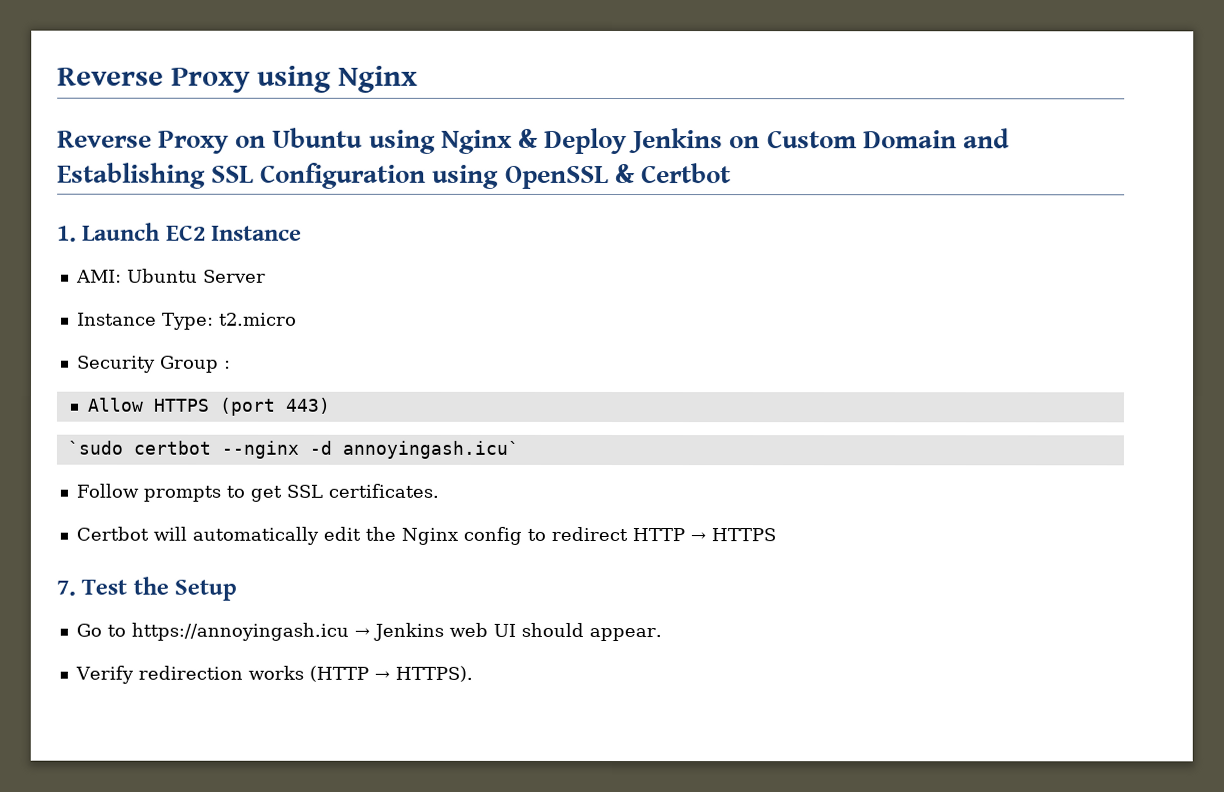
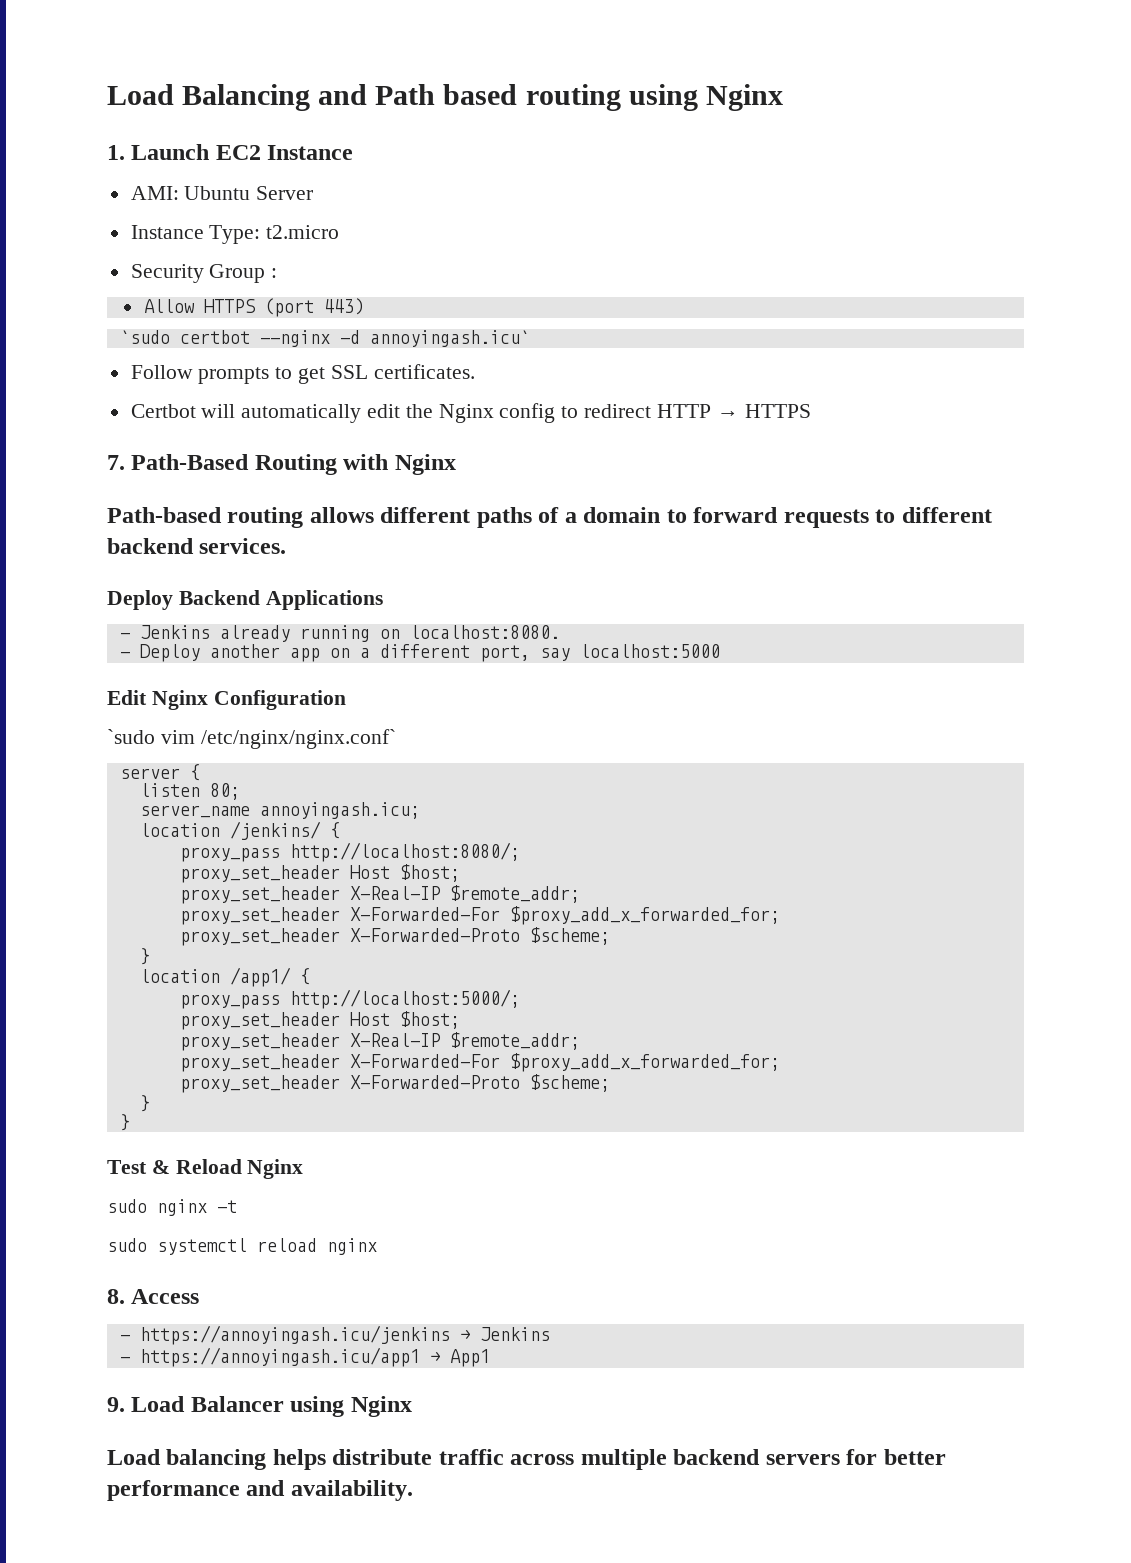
[57,65,419,93] [57,127,1010,155] [57,162,731,189] Reverse Proxy using Nginx // Reverse Proxy on Ubuntu using Nginx & Deploy Jenkins on Custom Domain and Establishing SSL Configuration using OpenSSL & Certbot -> [107,84,783,111] Load Balancing and Path based routing using Nginx
[81,576,238,601] [75,622,662,642] [74,665,473,684] Test the Setup // Go to https://annoyingash.icu → Jenkins web UI should appear. // Verify redirection works (HTTP → HTTPS). -> [131,454,456,475] [107,507,992,528] [107,538,287,554] [107,590,383,610] [119,625,560,642] [119,644,720,662] [107,690,346,710] [107,729,396,749] [119,764,200,781] [139,783,240,800] [139,802,420,819] [139,821,340,840] [179,842,520,862] [179,864,460,883] [179,885,580,904] [179,906,780,925] [179,927,610,946] [139,948,150,965] [139,967,310,987] [179,989,520,1009] [179,1011,460,1030] [179,1032,580,1051] [179,1053,780,1072] [179,1074,610,1093] [139,1095,150,1112] [119,1114,130,1131] [107,1159,304,1179] [107,1199,237,1216] [107,1238,377,1255] [107,1289,200,1304] [119,1325,550,1345] [119,1347,490,1367] [107,1396,412,1417] [107,1449,946,1470] [107,1480,413,1501] Path-Based Routing with Nginx // Path-based routing allows different paths of a domain to forward requests to different backend services. // Deploy Backend Applications // - Jenkins already running on localhost:8080. // - Deploy another app on a different port, say localhost:5000 // Edit Nginx Configuration // `sudo vim /etc/nginx/nginx.conf` // server { // listen 80; // server_name annoyingash.icu; // location /jenkins/ { // proxy_pass http://localhost:8080/; // proxy_set_header Host $host; // proxy_set_header X-Real-IP $remote_addr; // proxy_set_header X-Forwarded-For $proxy_add_x_forwarded_for; // proxy_set_header X-Forwarded-Proto $scheme; // } // location /app1/ { // proxy_pass http://localhost:5000/; // proxy_set_header Host $host; // proxy_set_header X-Real-IP $remote_addr; // proxy_set_header X-Forwarded-For $proxy_add_x_forwarded_for; // proxy_set_header X-Forwarded-Proto $scheme; // } // } // Test & Reload Nginx // sudo nginx -t // sudo systemctl reload nginx // 8. Access // - https://annoyingash.icu/jenkins → Jenkins // - https://annoyingash.icu/app1 → App1 // 9. Load Balancer using Nginx // Load balancing helps distribute traffic across multiple backend servers for better performance and availability.

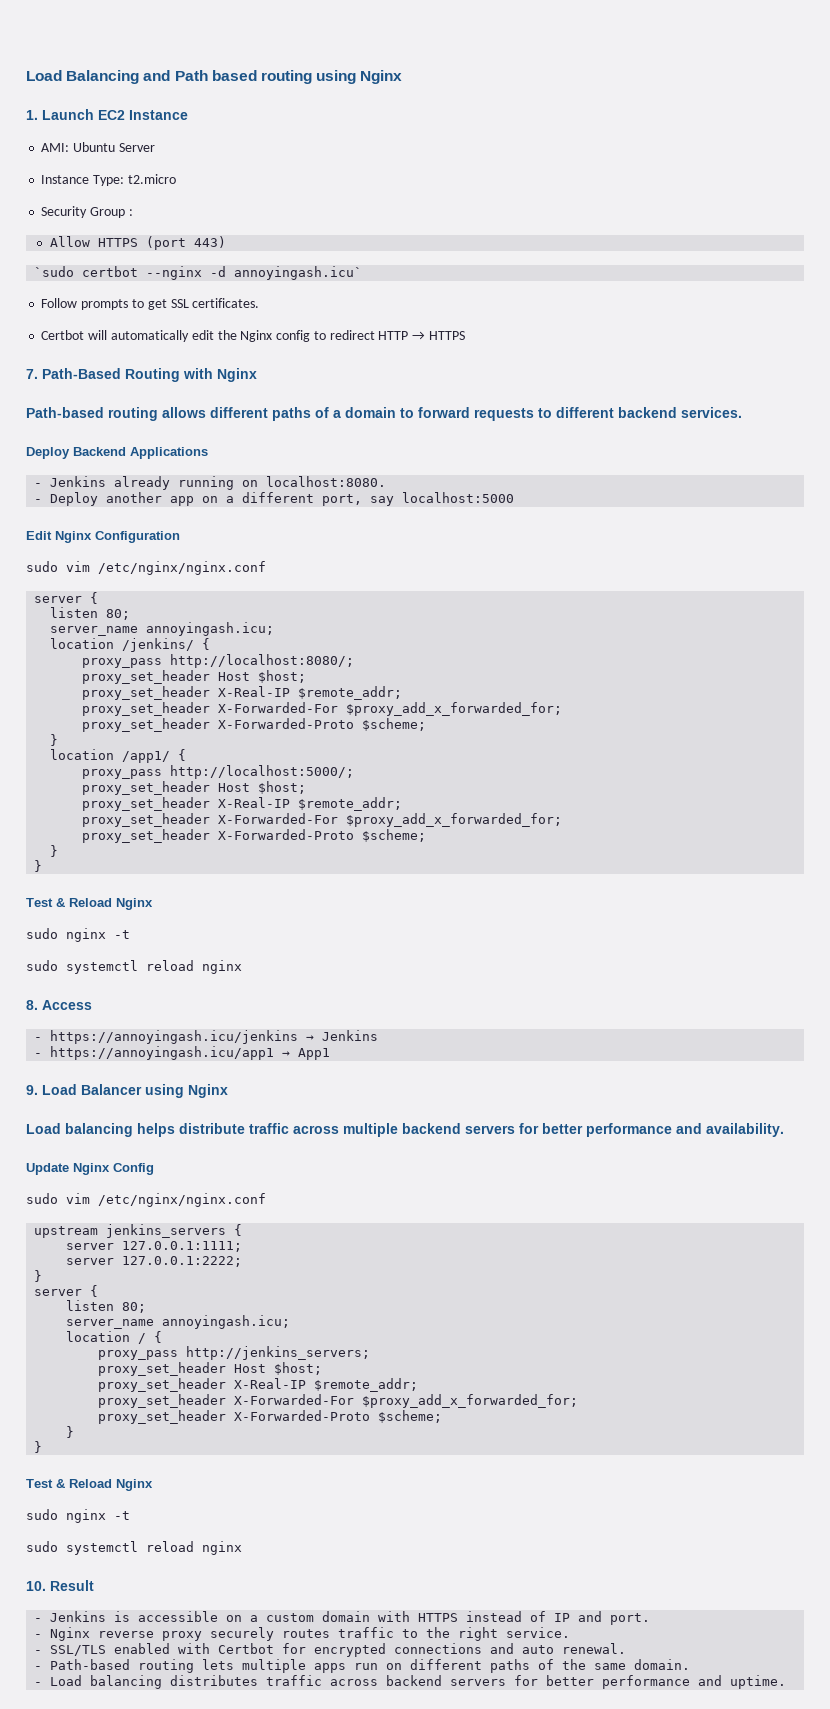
[107,729,396,749] `sudo vim /etc/nginx/nginx.conf` -> [26,561,266,575] sudo vim /etc/nginx/nginx.conf
(413, 1490) none -> [26,1163,154,1175] [26,1193,266,1207] [34,1224,243,1238] [66,1241,243,1252] [66,1256,243,1267] [34,1270,43,1282] [34,1285,99,1297] [66,1300,147,1313] [66,1315,291,1329] [66,1331,163,1344] [98,1346,371,1360] [98,1362,323,1376] [98,1378,419,1392] [98,1394,579,1408] [98,1410,443,1424] [66,1426,75,1438] [34,1441,43,1453] [26,1479,153,1491] [26,1509,130,1523] [26,1541,242,1555] [26,1580,94,1591] [34,1611,651,1625] [34,1627,571,1641] [34,1643,627,1657] [34,1659,691,1673] [34,1675,787,1689] // Update Nginx Config // sudo vim /etc/nginx/nginx.conf // upstream jenkins_servers { // server 127.0.0.1:1111; // server 127.0.0.1:2222; // } // server { // listen 80; // server_name annoyingash.icu; // location / { // proxy_pass http://jenkins_servers; // proxy_set_header Host $host; // proxy_set_header X-Real-IP $remote_addr; // proxy_set_header X-Forwarded-For $proxy_add_x_forwarded_for; // proxy_set_header X-Forwarded-Proto $scheme; // } // } // Test & Reload Nginx // sudo nginx -t // sudo systemctl reload nginx // 10. Result // - Jenkins is accessible on a custom domain with HTTPS instead of IP and port. // - Nginx reverse proxy securely routes traffic to the right service. // - SSL/TLS enabled with Certbot for encrypted connections and auto renewal. // - Path-based routing lets multiple apps run on different paths of the same domain. // - Load balancing distributes traffic across backend servers for better performance and uptime.

